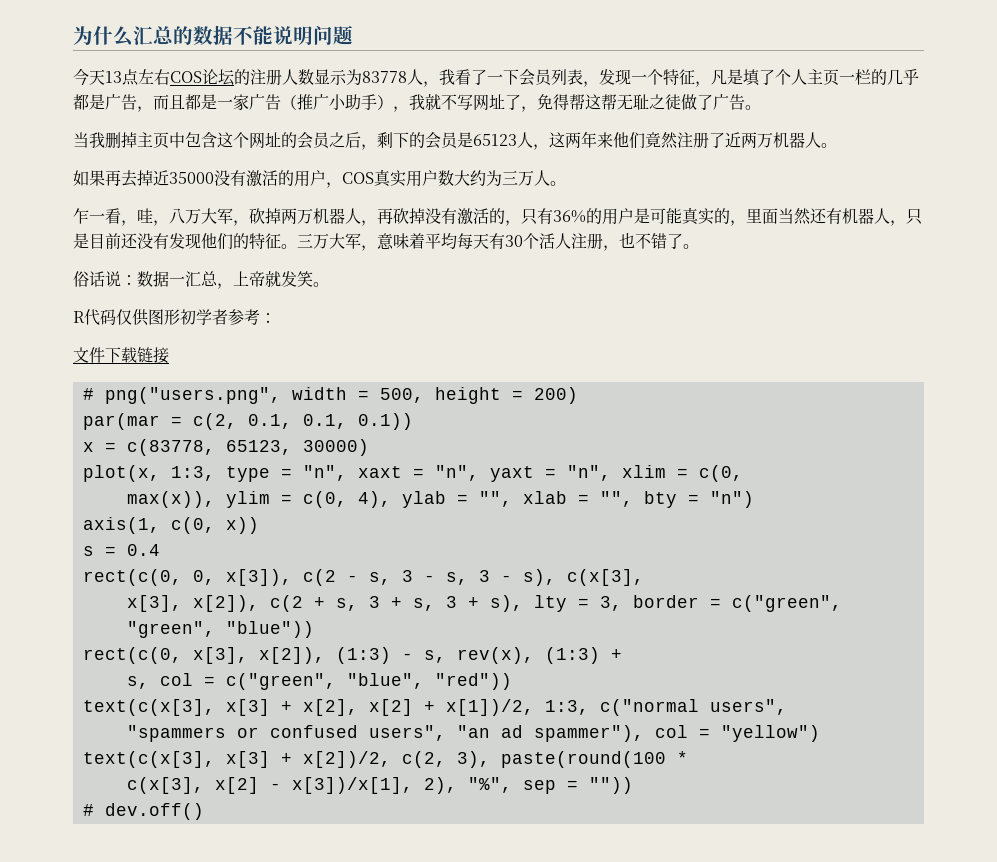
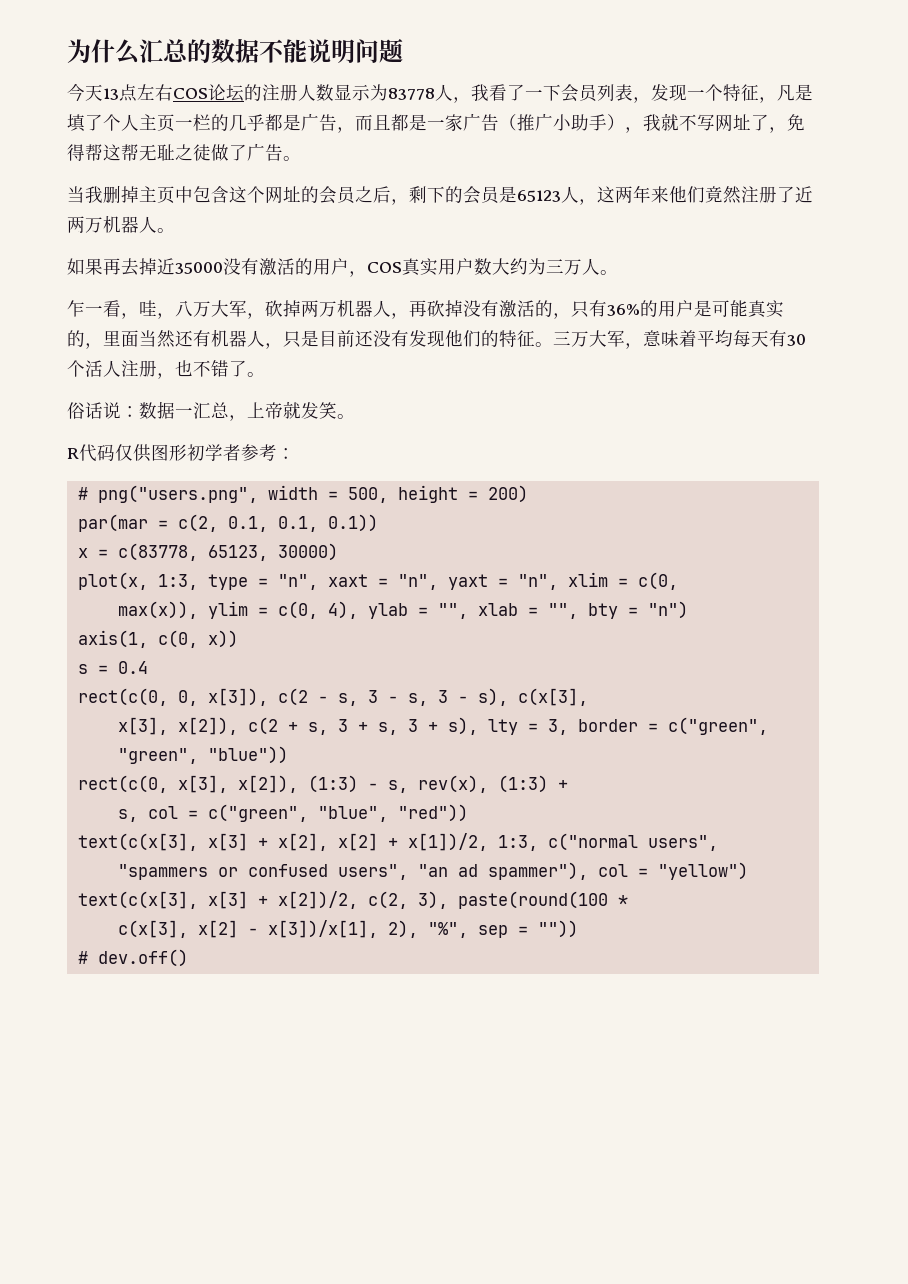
[73,347,169,364] // 文件下载链接 -> (295, 453) none

